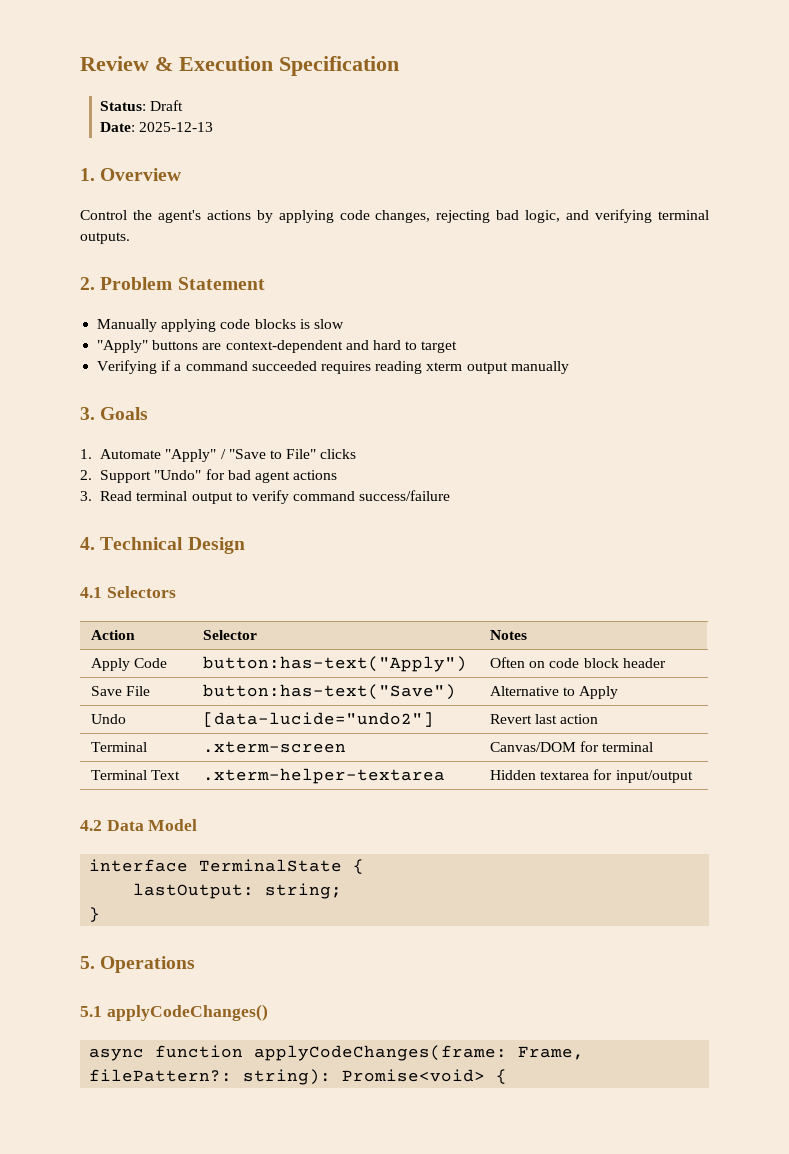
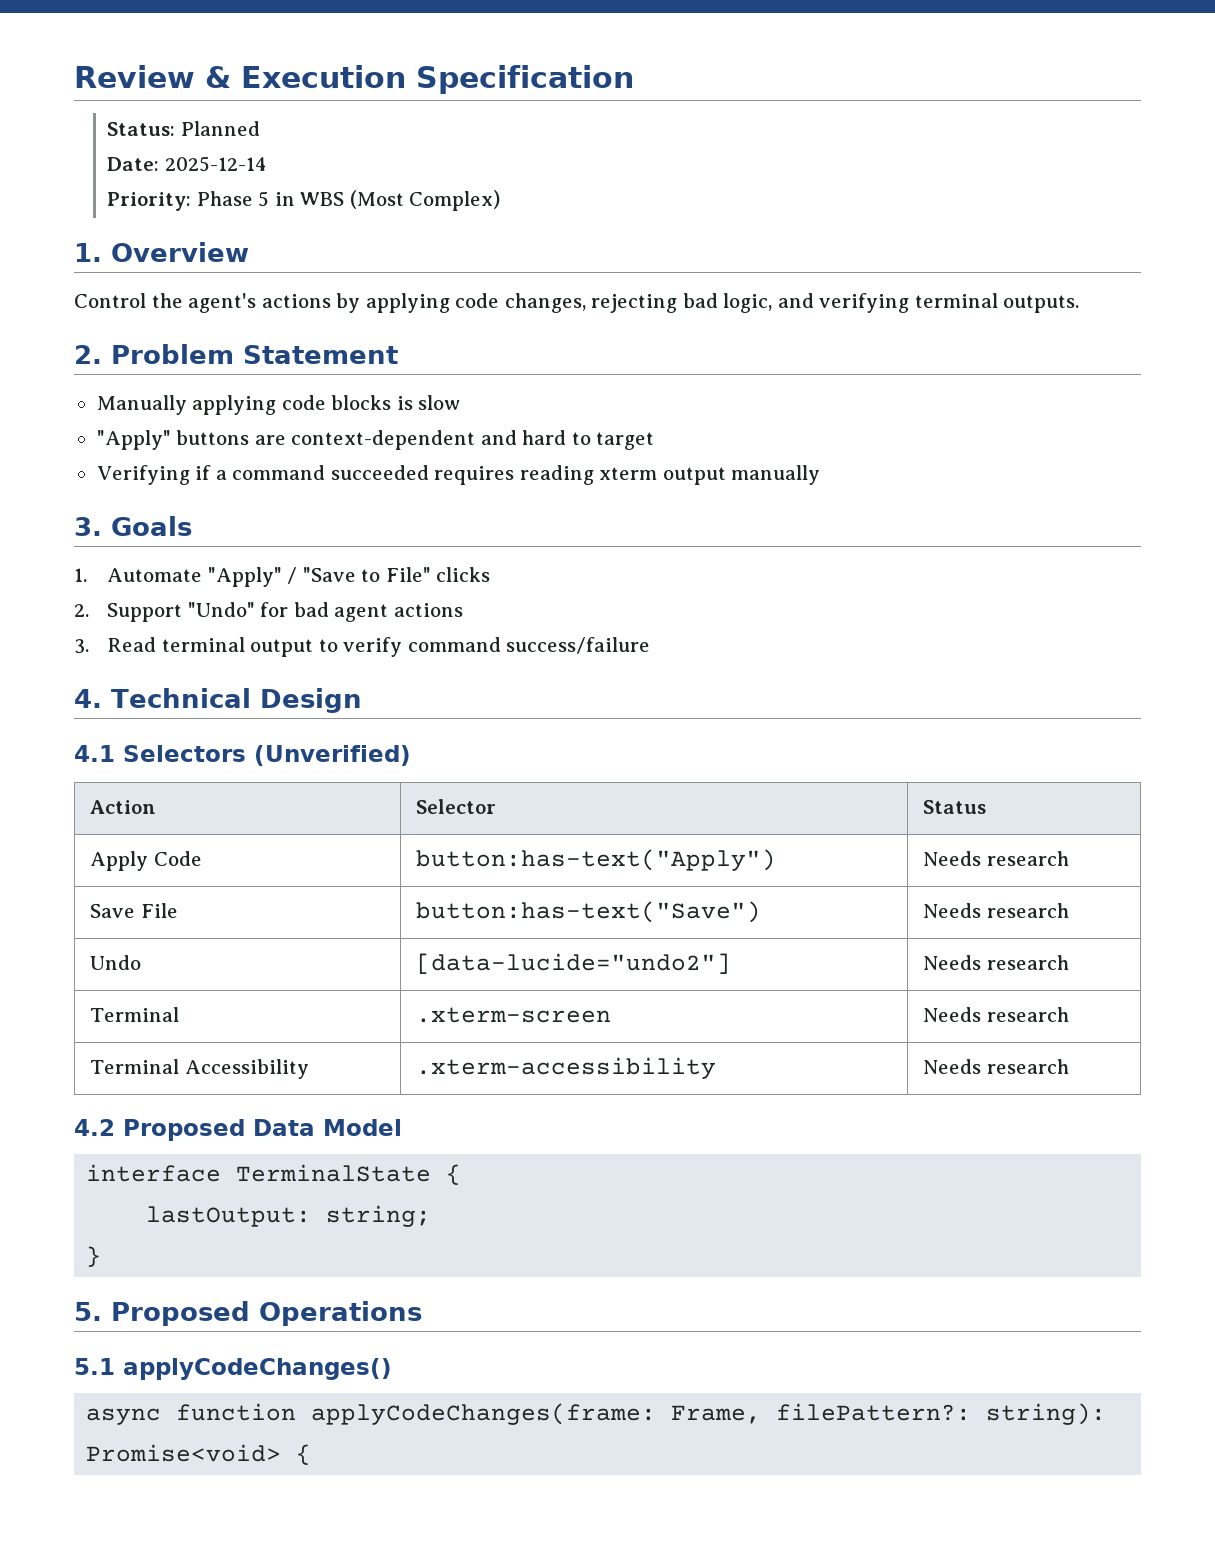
[150,100,184,111] Draft -> [180,121,260,136] Planned
[139,122,214,132] 2025-12-13 -> [164,156,267,172] [107,190,501,211] 2025-12-14 // Priority: Phase 5 in WBS (Most Complex)
(176, 592) none -> [254,745,411,766] (Unverified)
[489,630,527,640] Notes -> [923,800,987,814] Status
[489,657,666,668] Often on code block header -> [923,851,1069,866] Needs research
[489,686,619,699] Alternative to Apply -> [923,903,1069,918] Needs research
[489,714,599,724] Revert last action -> [923,955,1069,970] Needs research
[489,741,654,752] [90,770,181,780] [202,768,445,784] [489,769,693,783] Canvas/DOM for terminal // Terminal Text | .xterm-helper-textarea | Hidden textarea for input/output -> [923,1007,1069,1022] [90,1059,309,1079] [416,1057,717,1079] [923,1059,1069,1074] Needs research // Terminal Accessibility | .xterm-accessibility | Needs research
(102, 825) none -> [123,1119,245,1141] Proposed
(95, 962) none -> [111,1301,250,1326] Proposed

